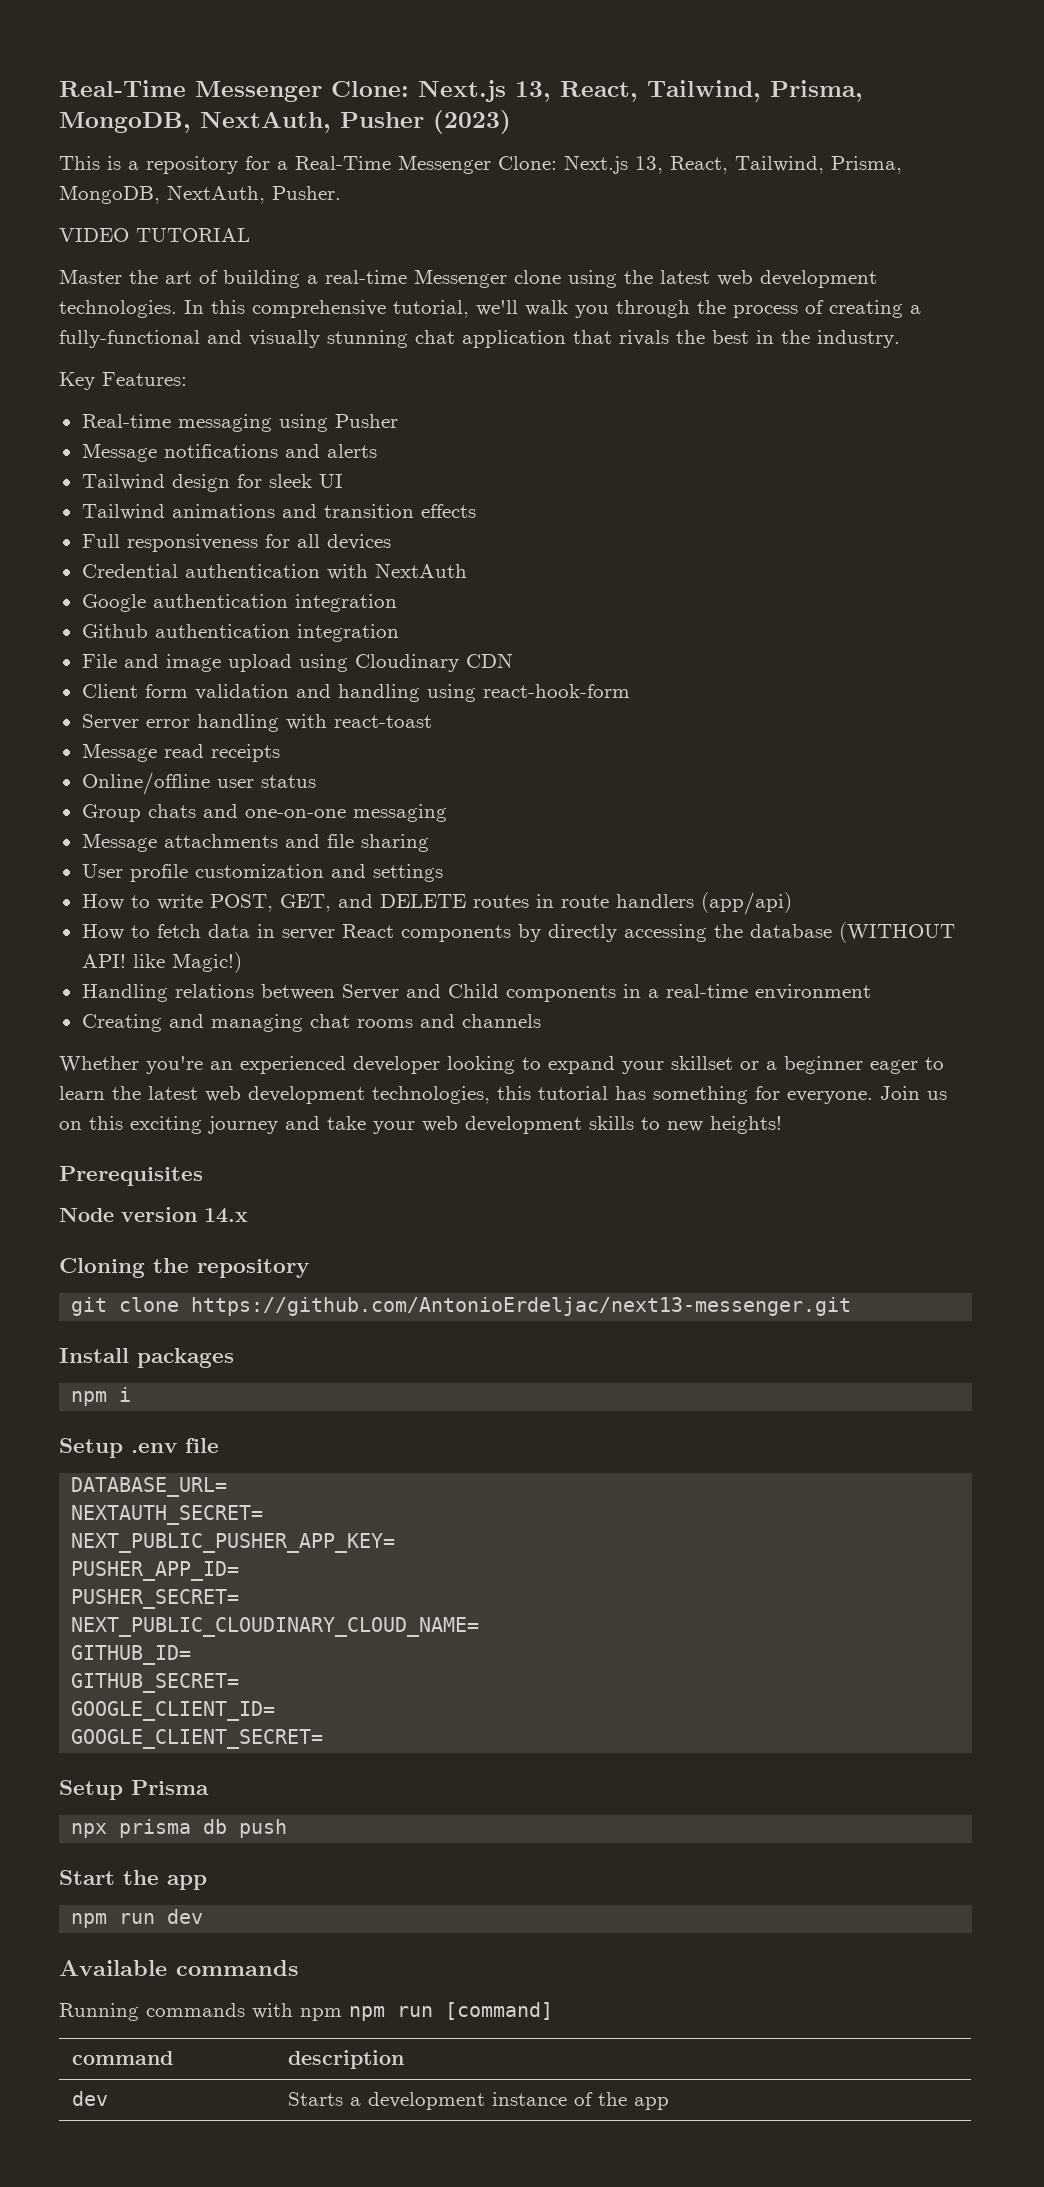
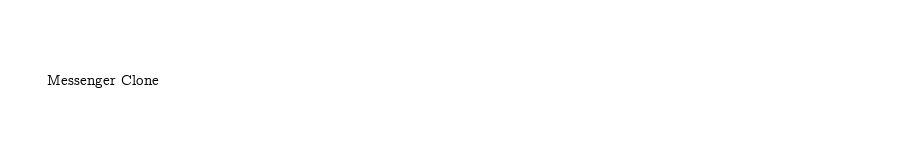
[59,80,863,102] [59,110,511,134] [59,155,902,174] [59,185,341,204] [59,228,250,242] [59,269,877,288] [59,300,921,318] [59,330,900,348] [59,372,187,390] [81,414,398,432] [81,443,377,462] [81,474,343,492] [81,504,476,520] [81,534,391,552] [81,563,467,580] [81,594,397,612] [81,624,399,642] [81,653,513,672] [81,684,630,702] [81,714,432,732] [81,743,280,762] [81,772,316,795] [81,804,447,822] [81,833,429,852] [81,864,443,882] [81,892,792,915] [81,922,955,943] [81,952,242,973] [81,984,871,1002] [81,1014,541,1032] [59,1056,944,1074] [59,1086,947,1104] [59,1116,782,1134] [59,1166,203,1186] [59,1207,248,1223] [59,1258,309,1278] [71,1297,852,1316] [59,1348,234,1368] [71,1387,132,1406] [59,1438,219,1458] [71,1477,228,1497] [71,1505,264,1525] [71,1533,396,1553] [71,1561,240,1581] [71,1589,240,1609] [71,1617,480,1637] [71,1645,192,1665] [71,1673,240,1693] [71,1701,276,1721] [71,1729,324,1749] [59,1780,209,1800] [71,1819,288,1838] [59,1870,207,1890] [71,1909,204,1928] [59,1960,298,1976] [59,2002,553,2021] [71,2051,173,2065] [287,2050,404,2069] [71,2091,108,2106] [287,2092,669,2110] Real-Time Messenger Clone: Next.js 13, React, Tailwind, Prisma, MongoDB, NextAuth, Pusher (2023) // This is a repository for a Real-Time Messenger Clone: Next.js 13, React, Tailwind, Prisma, MongoDB, NextAuth, Pusher. // VIDEO TUTORIAL // Master the art of building a real-time Messenger clone using the latest web development technologies. In this comprehensive tutorial, we'll walk you through the process of creating a fully-functional and visually stunning chat application that rivals the best in the industry. // Key Features: // Real-time messaging using Pusher // Message notifications and alerts // Tailwind design for sleek UI // Tailwind animations and transition effects // Full responsiveness for all devices // Credential authentication with NextAuth // Google authentication integration // Github authentication integration // File and image upload using Cloudinary CDN // Client form validation and handling using react-hook-form // Server error handling with react-toast // Message read receipts // Online/offline user status // Group chats and one-on-one messaging // Message attachments and file sharing // User profile customization and settings // How to write POST, GET, and DELETE routes in route handlers (app/api) // How to fetch data in server React components by directly accessing the database (WITHOUT API! like Magic!) // Handling relations between Server and Child components in a real-time environment // Creating and managing chat rooms and channels // Whether you're an experienced developer looking to expand your skillset or a beginner eager to learn the latest web development technologies, this tutorial has something for everyone. Join us on this exciting journey and take your web development skills to new heights! // Prerequisites // Node version 14.x // Cloning the repository // git clone https://github.com/AntonioErdeljac/next13-messenger.git // Install packages // npm i // Setup .env file // DATABASE_URL= // NEXTAUTH_SECRET= // NEXT_PUBLIC_PUSHER_APP_KEY= // PUSHER_APP_ID= // PUSHER_SECRET= // NEXT_PUBLIC_CLOUDINARY_CLOUD_NAME= // GITHUB_ID= // GITHUB_SECRET= // GOOGLE_CLIENT_ID= // GOOGLE_CLIENT_SECRET= // Setup Prisma // npx prisma db push // Start the app // npm run dev // Available commands // Running commands with npm npm run [command] // command | description // dev | Starts a development instance of the app -> [47,74,159,88] Messenger Clone

